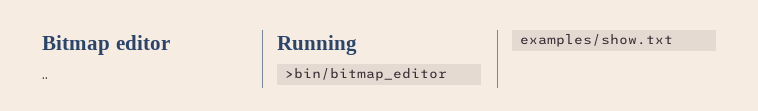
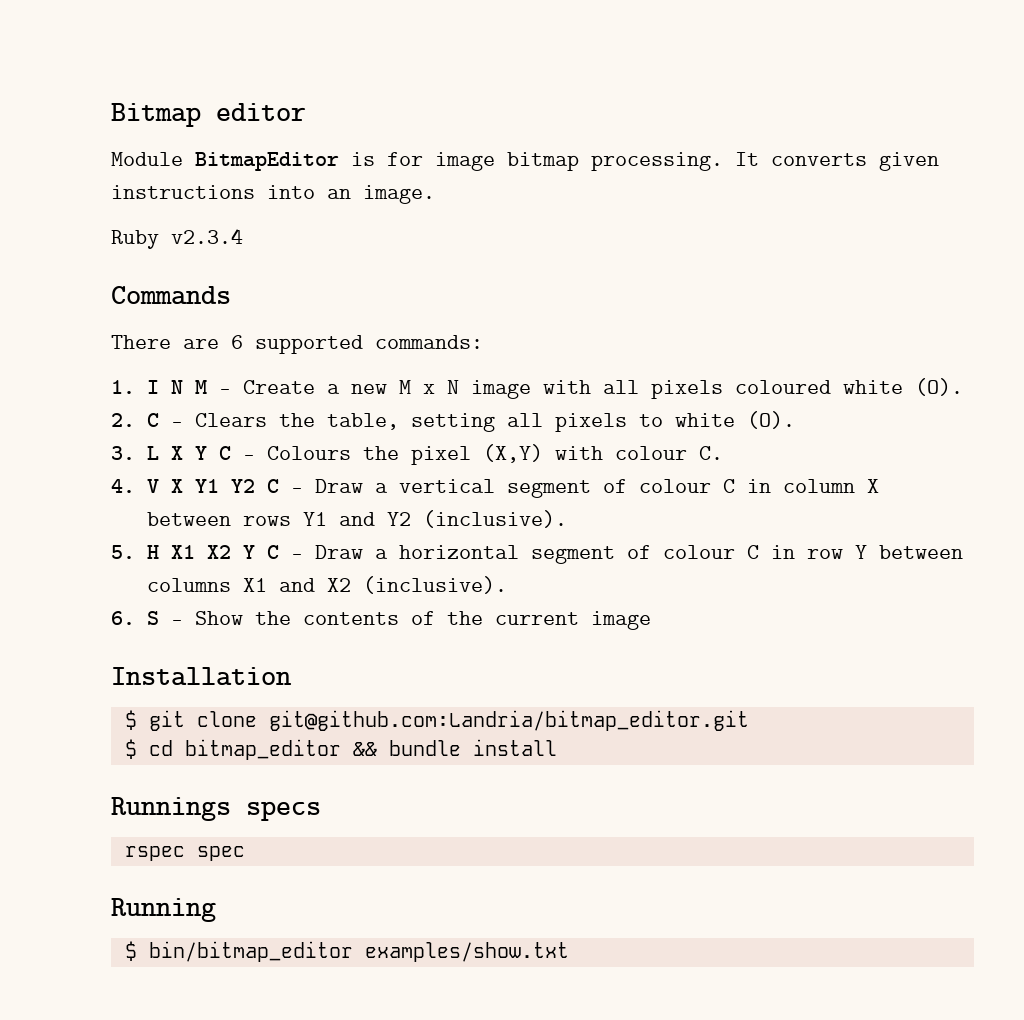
[42,77,48,79] .. -> [111,152,939,171] [111,185,435,204] [111,228,243,249] [111,286,231,305] [111,335,483,354] [111,378,963,399] [111,411,795,432] [111,444,723,465] [111,479,879,498] [146,510,567,528] [111,545,963,564] [146,576,507,594] [111,611,651,630] [111,667,292,686] [124,710,749,731] [124,739,557,760] [111,797,321,821] [124,846,245,861] Module BitmapEditor is for image bitmap processing. It converts given instructions into an image. // Ruby v2.3.4 // Commands // There are 6 supported commands: // 1. I N M - Create a new M x N image with all pixels coloured white (O). // 2. C - Clears the table, setting all pixels to white (O). // 3. L X Y C - Colours the pixel (X,Y) with colour C. // 4. V X Y1 Y2 C - Draw a vertical segment of colour C in column X between rows Y1 and Y2 (inclusive). // 5. H X1 X2 Y C - Draw a horizontal segment of colour C in row Y between columns X1 and X2 (inclusive). // 6. S - Show the contents of the current image // Installation // $ git clone git@github.com:Landria/bitmap_editor.git // $ cd bitmap_editor && bundle install // Runnings specs // rspec spec
[284,68,447,81] >bin/bitmap_editor -> [124,941,353,962] $ bin/bitmap_editor

